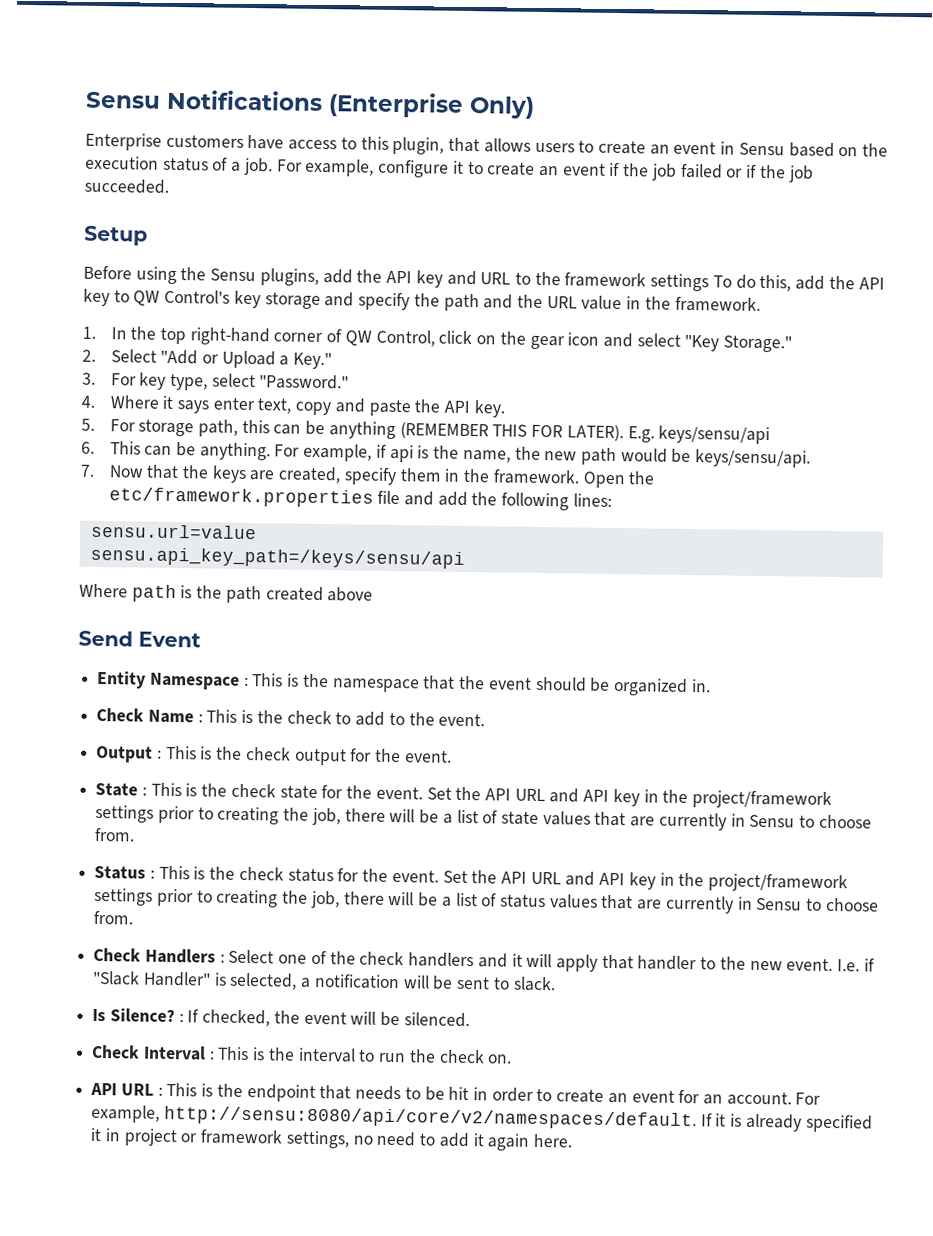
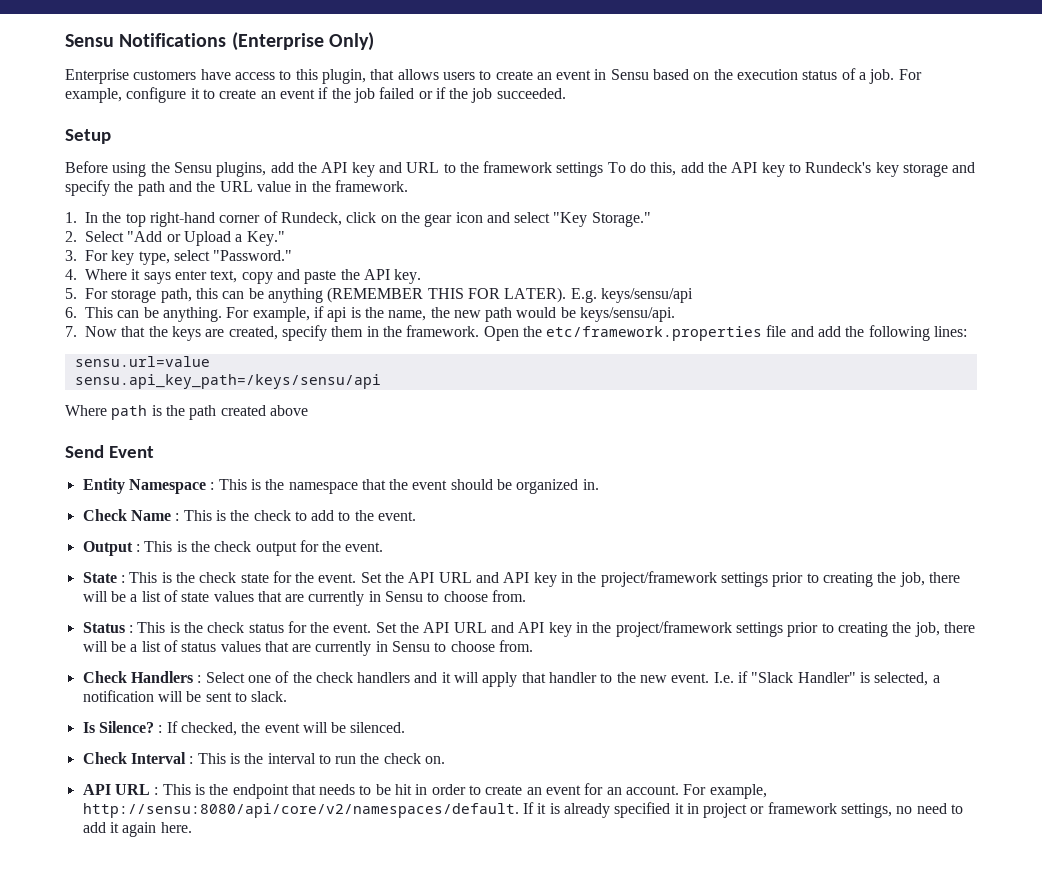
[133,289,231,306] QW Control's -> [805,162,872,173] Rundeck's
[344,329,435,347] QW Control, -> [280,212,342,226] Rundeck,

